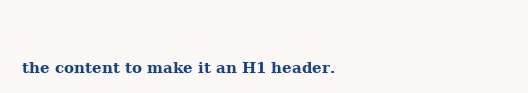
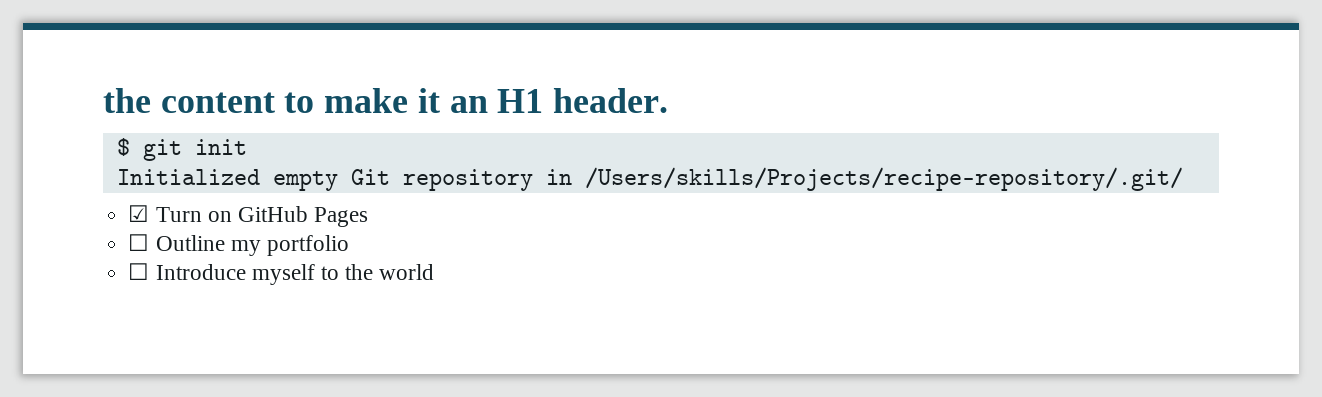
(335, 67) none -> [116,138,247,161] [116,167,1183,191] [128,205,369,227] [128,234,349,256] [128,263,435,285] // $ git init // Initialized empty Git repository in /Users/skills/Projects/recipe-repository/.git/ // ☑ Turn on GitHub Pages // ☐ Outline my portfolio // ☐ Introduce myself to the world

